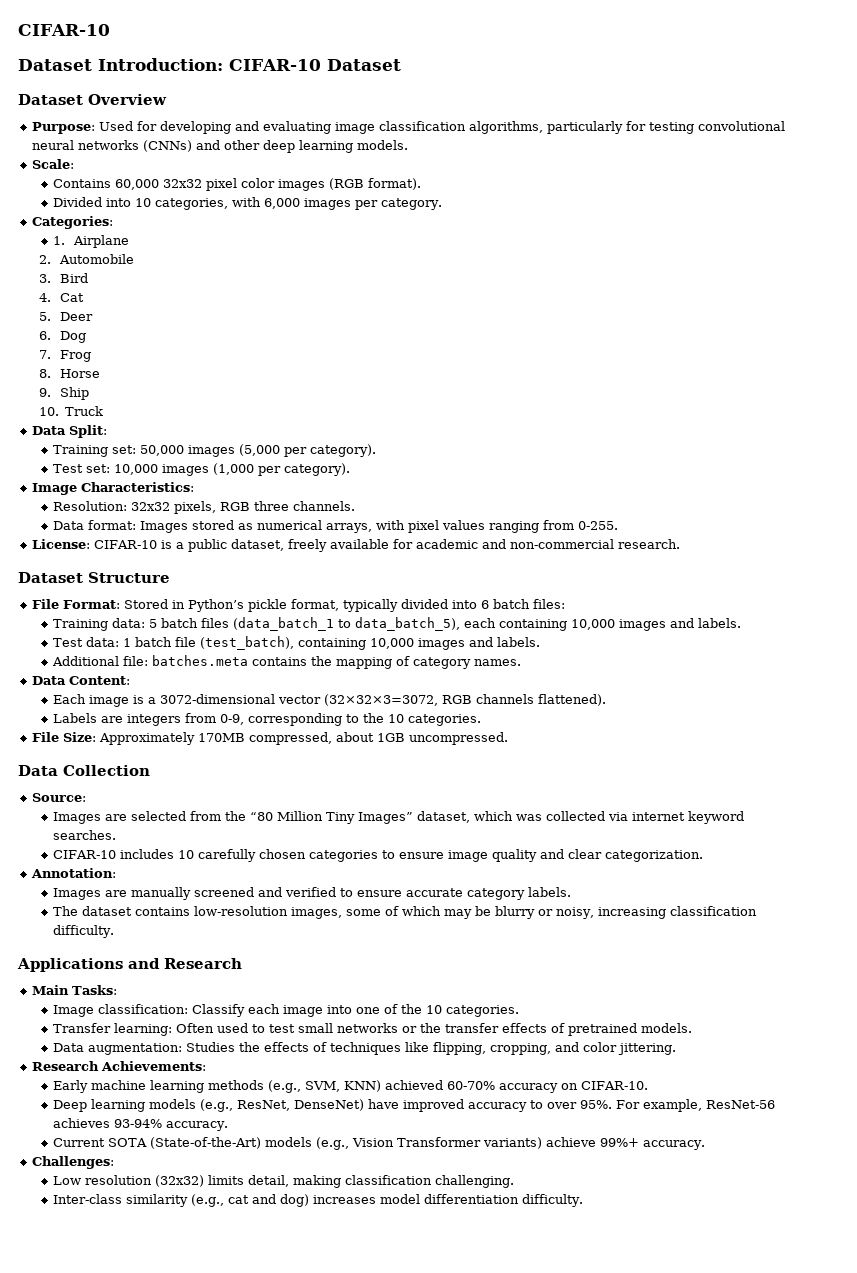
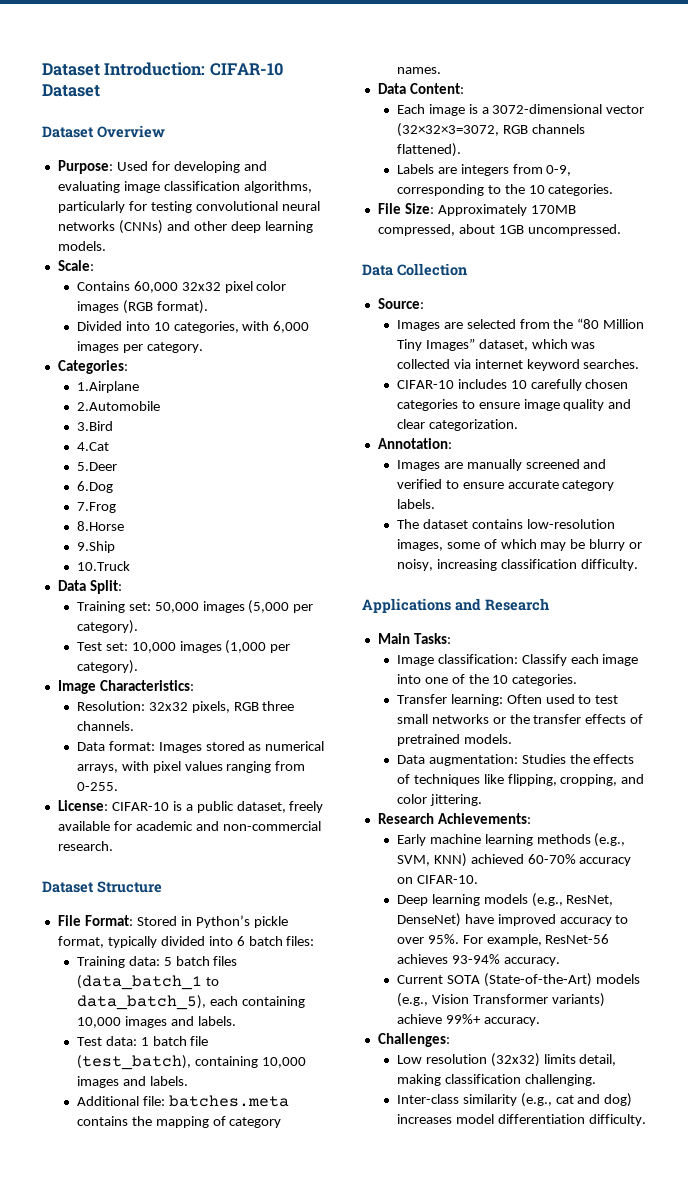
[18,24,110,36] CIFAR-10 // -> (42, 69) none
[53,235,130,248] [38,254,134,264] [38,273,88,283] [38,293,84,302] [38,312,93,321] [38,331,86,343] [38,350,91,362] [38,369,100,378] [38,387,89,400] [38,406,104,416] 1. Airplane // 2. Automobile // 3. Bird // 4. Cat // 5. Deer // 6. Dog // 7. Frog // 8. Horse // 9. Ship // 10. Truck -> [76,381,139,393] [76,401,160,411] [76,421,113,431] [76,442,109,451] [76,462,117,471] [76,481,113,493] [76,502,116,513] [76,521,124,531] [76,541,115,553] [76,561,130,571] 1.Airplane // 2.Automobile // 3.Bird // 4.Cat // 5.Deer // 6.Dog // 7.Frog // 8.Horse // 9.Ship // 10.Truck

